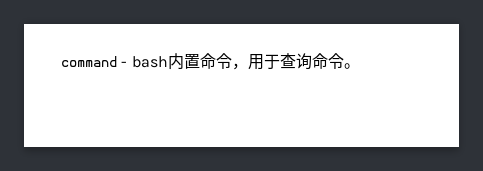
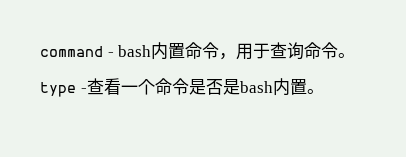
(360, 66) none -> [40,78,324,97] // type -查看一个命令是否是bash内置。

